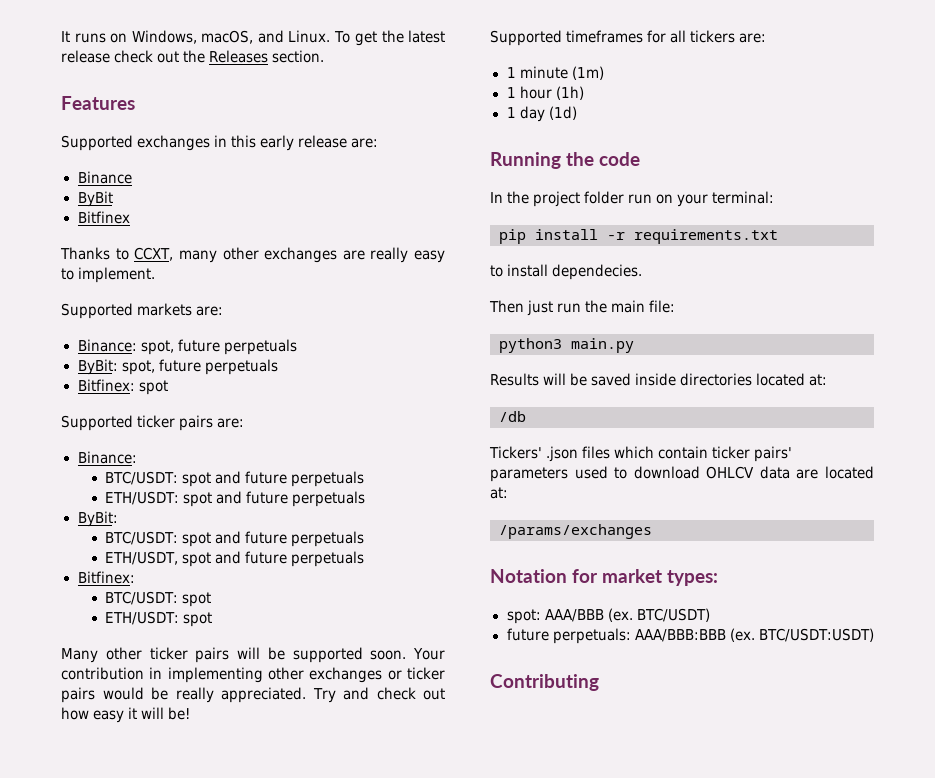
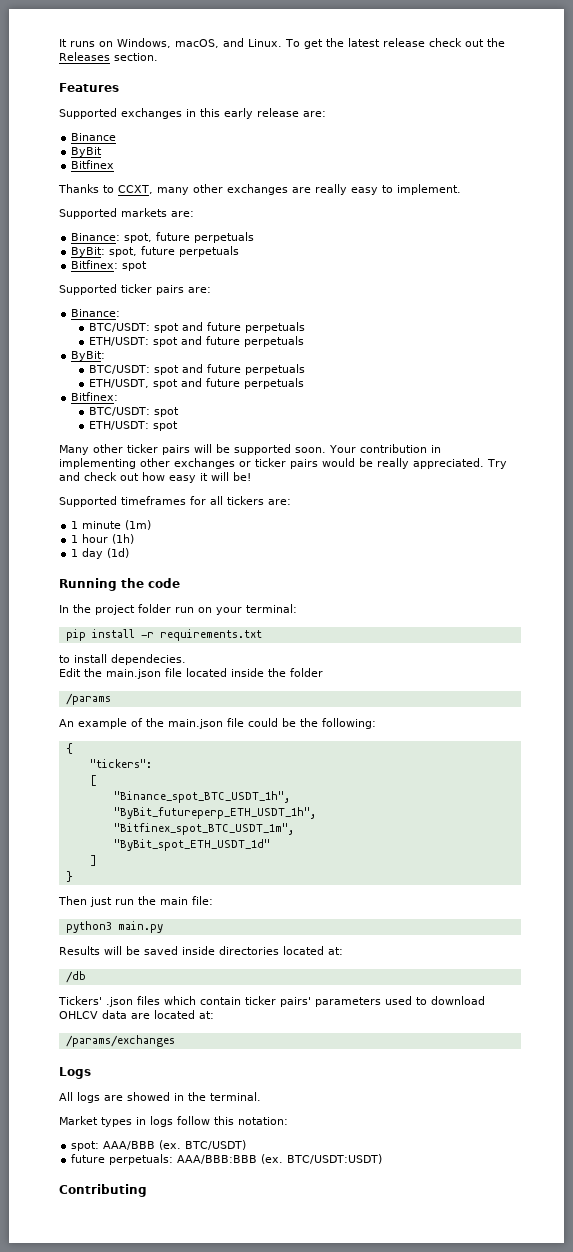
(643, 272) none -> [59,668,323,679] [65,693,111,705] [59,718,376,729] [65,743,73,754] [89,759,152,768] [89,775,97,786] [113,791,290,803] [113,807,316,819] [113,823,294,835] [113,839,270,851] [89,855,97,866] [65,871,73,882] // Edit the main.json file located inside the folder // /params // An example of the main.json file could be the following: // { // "tickers": // [ // "Binance_spot_BTC_USDT_1h", // "ByBit_futureperp_ETH_USDT_1h", // "Bitfinex_spot_BTC_USDT_1m", // "ByBit_spot_ETH_USDT_1d" // ] // }
[490,569,719,586] Notation for market types: -> [59,1067,91,1079] [59,1092,261,1103] [59,1116,288,1127] Logs // All logs are showed in the terminal. // Market types in logs follow this notation:

